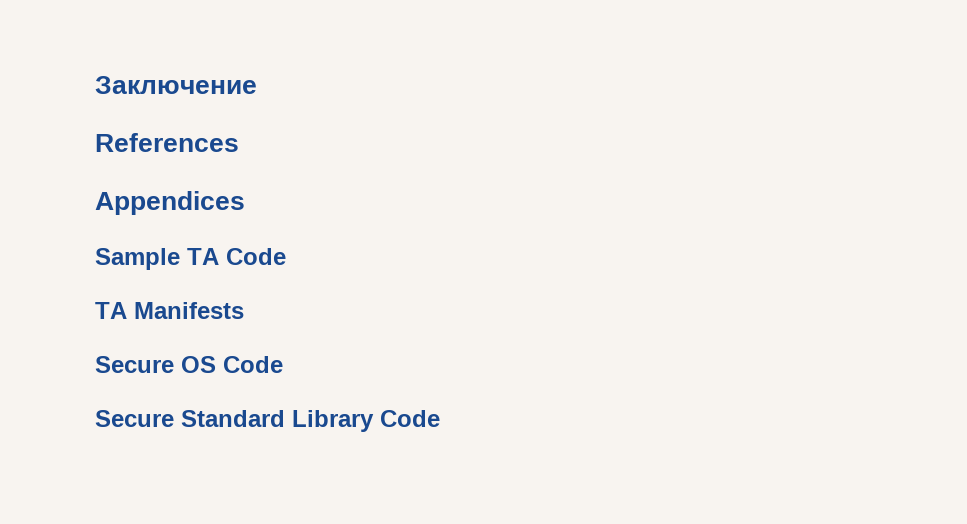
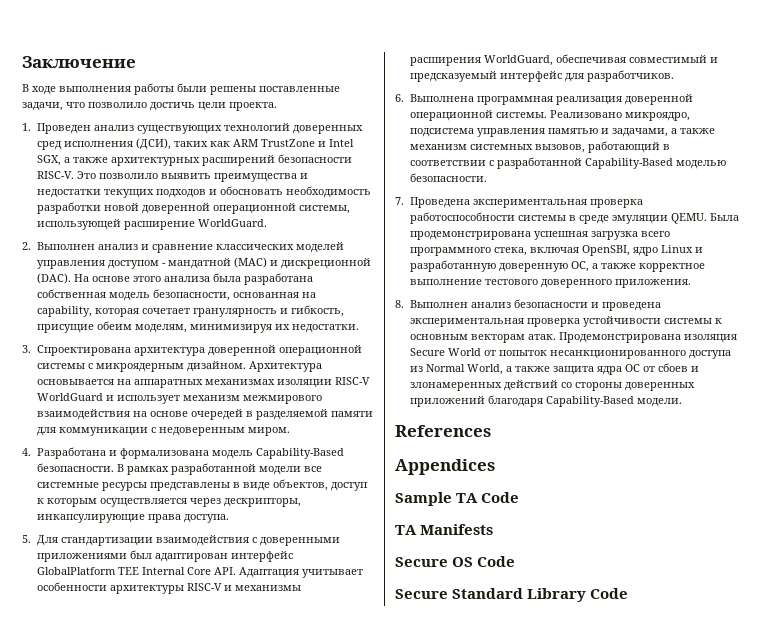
(257, 85) none -> [22,83,340,95] [22,102,277,111] [22,123,363,134] [36,138,354,150] [36,154,352,166] [36,171,308,182] [36,186,371,198] [36,202,350,214] [36,219,267,230] [22,242,344,253] [36,257,371,269] [36,273,313,285] [36,289,316,301] [36,305,344,317] [36,321,359,333] [22,345,362,356] [36,361,322,372] [36,377,370,388] [36,393,322,404] [36,409,373,420] [36,427,290,436] [22,447,344,459] [36,463,322,475] [36,479,368,491] [36,498,301,507] [36,514,229,523] [22,535,340,546] [36,550,293,562] [36,567,363,578] [36,582,301,594] [409,54,718,66] [409,70,674,82] [395,94,693,105] [409,110,690,121] [409,128,715,137] [409,141,670,153] [409,157,726,169] [409,173,487,182] [395,197,643,208] [409,212,739,224] [409,231,670,240] [409,245,703,256] [409,260,705,272] [409,279,691,288] [395,299,661,311] [409,316,722,327] [409,332,737,343] [409,348,731,359] [409,363,699,375] [409,380,695,391] [409,395,682,407] // В ходе выполнения работы были решены поставленные задачи, что позволило достичь цели проекта. // 1. Проведен анализ существующих технологий доверенных сред исполнения (ДСИ), таких как ARM TrustZone и Intel SGX, а также архитектурных расширений безопасности RISC-V. Это позволило выявить преимущества и недостатки текущих подходов и обосновать необходимость разработки новой доверенной операционной системы, использующей расширение WorldGuard. // 2. Выполнен анализ и сравнение классических моделей управления доступом - мандатной (MAC) и дискреционной (DAC). На основе этого анализа была разработана собственная модель безопасности, основанная на сapability, которая сочетает гранулярность и гибкость, присущие обеим моделям, минимизируя их недостатки. // 3. Спроектирована архитектура доверенной операционной системы с микроядерным дизайном. Архитектура основывается на аппаратных механизмах изоляции RISC-V WorldGuard и использует механизм межмирового взаимодействия на основе очередей в разделяемой памяти для коммуникации с недоверенным миром. // 4. Разработана и формализована модель Capability-Based безопасности. В рамках разработанной модели все системные ресурсы представлены в виде объектов, доступ к которым осуществляется через дескрипторы, инкапсулирующие права доступа. // 5. Для стандартизации взаимодействия с доверенными приложениями был адаптирован интерфейс GlobalPlatform TEE Internal Core API. Адаптация учитывает особенности архитектуры RISC-V и механизмы расширения WorldGuard, обеспечивая совместимый и предсказуемый интерфейс для разработчиков. // 6. Выполнена программная реализация доверенной операционной системы. Реализовано микроядро, подсистема управления памятью и задачами, а также механизм системных вызовов, работающий в соответствии с разработанной Capability-Based моделью безопасности. // 7. Проведена экспериментальная проверка работоспособности системы в среде эмуляции QEMU. Была продемонстрирована успешная загрузка всего программного стека, включая OpenSBI, ядро Linux и разработанную доверенную ОС, а также корректное выполнение тестового доверенного приложения. // 8. Выполнен анализ безопасности и проведена экспериментальная проверка устойчивости системы к основным векторам атак. Продемонстрирована изоляция Secure World от попыток несанкционированного доступа из Normal World, а также защита ядра ОС от сбоев и злонамеренных действий со стороны доверенных приложений благодаря Capability-Based модели.

